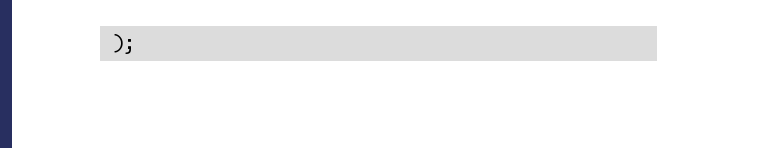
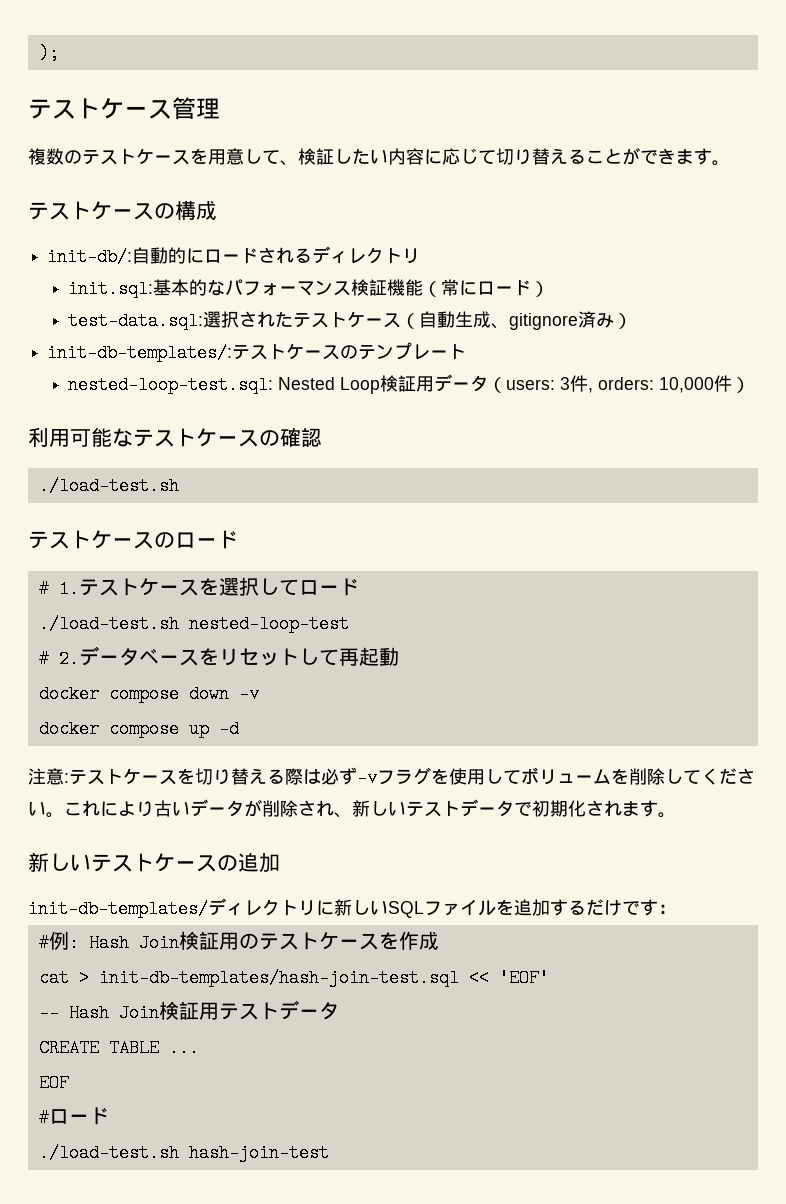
(135, 44) none -> [28,97,220,120] [28,147,730,166] [28,200,217,220] [47,246,421,266] [68,279,550,298] [68,311,633,330] [47,342,467,362] [68,374,751,394] [28,427,322,447] [38,477,179,495] [28,530,238,549] [38,577,359,598] [38,615,349,633] [38,646,399,668] [38,685,259,703] [38,720,239,738] [28,767,755,787] [28,799,676,818] [28,852,280,873] [28,898,676,918] [38,931,439,952] [38,969,549,987] [38,1000,339,1022] [38,1039,199,1057] [38,1074,69,1092] [38,1107,109,1127] [38,1144,329,1162] // テストケース管理 // 複数のテストケースを用意して、検証したい内容に応じて切り替えることができます。 // テストケースの構成 // init-db/:自動的にロードされるディレクトリ // init.sql:基本的なパフォーマンス検証機能（常にロード） // test-data.sql:選択されたテストケース（自動生成、gitignore済み） // init-db-templates/:テストケースのテンプレート // nested-loop-test.sql: Nested Loop検証用データ（users: 3件, orders: 10,000件） // 利用可能なテストケースの確認 // ./load-test.sh // テストケースのロード // # 1.テストケースを選択してロード // ./load-test.sh nested-loop-test // # 2.データベースをリセットして再起動 // docker compose down -v // docker compose up -d // 注意:テストケースを切り替える際は必ず-vフラグを使用してボリュームを削除してください。これにより古いデータが削除され、新しいテストデータで初期化されます。 // 新しいテストケースの追加 // init-db-templates/ディレクトリに新しいSQLファイルを追加するだけです： // #例: Hash Join検証用のテストケースを作成 // cat > init-db-templates/hash-join-test.sql << 'EOF' // -- Hash Join検証用テストデータ // CREATE TABLE ... // EOF // #ロード // ./load-test.sh hash-join-test

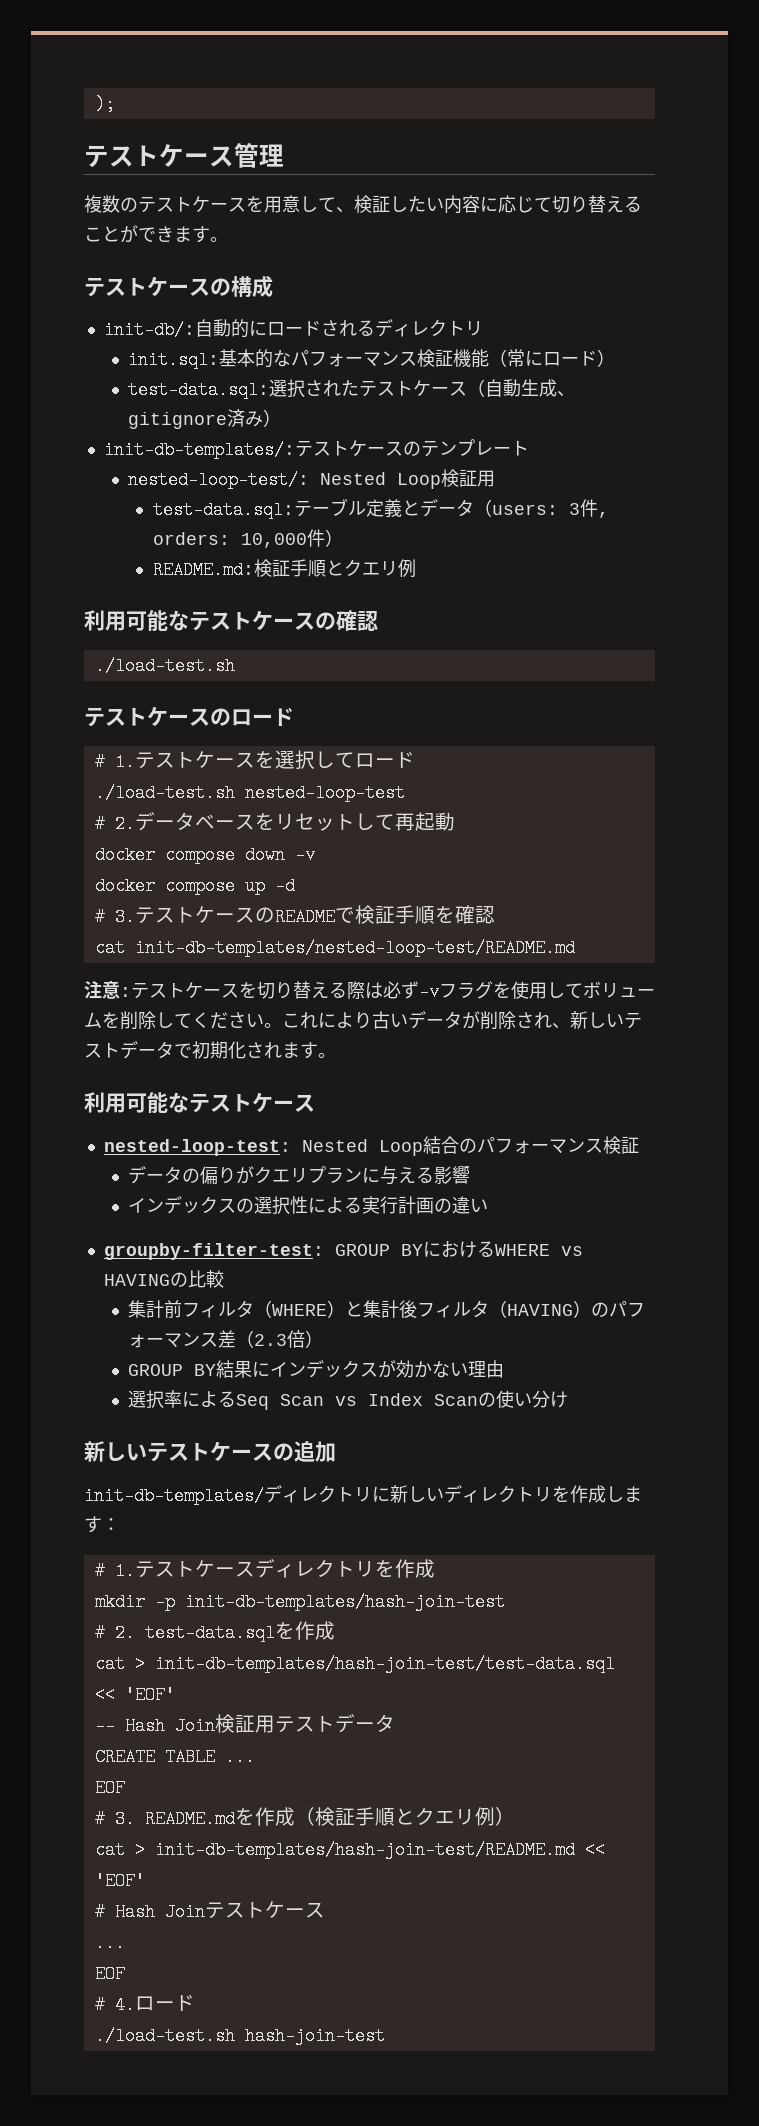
[68,376,274,394] nested-loop-test.sql: -> [128,471,310,489] nested-loop-test/:
(435, 384) none -> [152,498,420,519] // test-data.sql:テーブル定義と
(751, 385) none -> [152,559,416,579] // README.md:検証手順とクエリ例
(239, 729) none -> [94,905,495,926] [94,939,575,957] // # 3.テストケースのREADMEで検証手順を確認 // cat init-db-templates/nested-loop-test/README.md
(676, 815) none -> [84,1092,315,1113] [103,1136,639,1156] [128,1166,471,1185] [128,1196,489,1215] [103,1241,583,1260] [103,1270,224,1288] [128,1300,646,1318] [128,1330,324,1348] [128,1360,505,1378] [128,1390,569,1410] // 利用可能なテストケース // nested-loop-test: Nested Loop結合のパフォーマンス検証 // データの偏りがクエリプランに与える影響 // インデックスの選択性による実行計画の違い // groupby-filter-test: GROUP BYにおけるWHERE vs HAVINGの比較 // 集計前フィルタ（WHERE）と集計後フィルタ（HAVING）のパフォーマンス差（2.3倍） // GROUP BY結果にインデックスが効かない理由 // 選択率によるSeq Scan vs Index Scanの使い分け
[388,899,676,918] [38,931,379,952] SQLファイルを追加するだけです： // #例: Hash Join検証用のテストケース -> [444,1485,642,1503] [84,1516,120,1533] [94,1559,435,1580] [94,1593,505,1611] [94,1624,275,1642] ディレクトリを作成します： // # 1.テストケースディレクトリを作成 // mkdir -p init-db-templates/hash-join-test // # 2. test-data.sql
[98,969,459,987] init-db-templates/hash-join-test.sql -> [154,1655,615,1673] init-db-templates/hash-join-test/test-data.sql
(49, 1118) none -> [114,1807,515,1828] [94,1841,605,1859] [94,1872,145,1890] [94,1901,325,1921] [94,1934,125,1952] [94,1965,125,1983] [94,1996,135,2014] 3. README.mdを作成（検証手順とクエリ例） // cat > init-db-templates/hash-join-test/README.md << 'EOF' // # Hash Joinテストケース // ... // EOF // # 4.

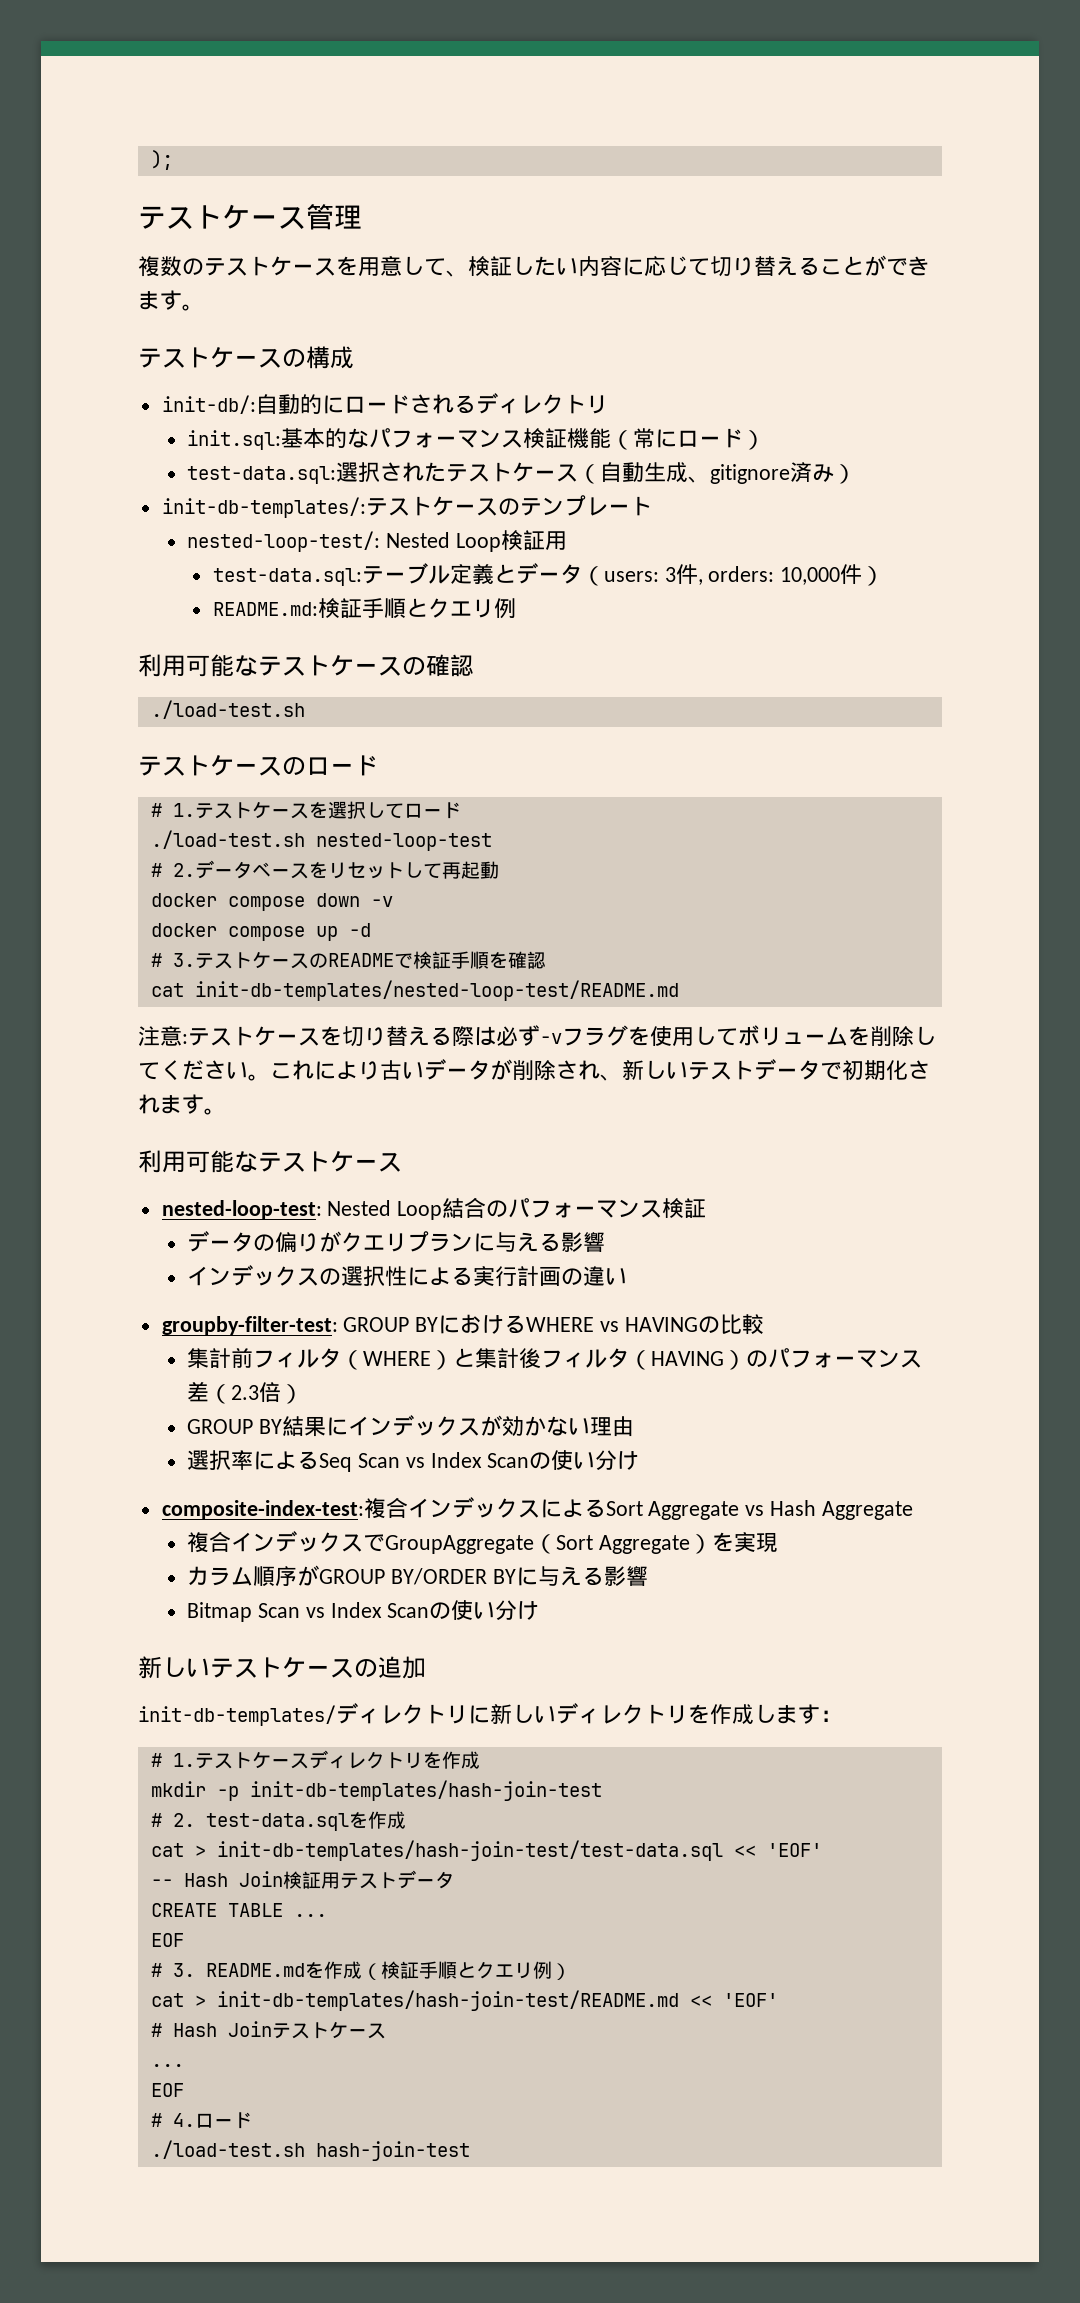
(569, 1399) none -> [161,1497,913,1520] [187,1531,779,1554] [187,1565,648,1587] [187,1600,540,1622] // composite-index-test:複合インデックスによるSort Aggregate vs Hash Aggregate // 複合インデックスでGroupAggregate（Sort Aggregate）を実現 // カラム順序がGROUP BY/ORDER BYに与える影響 // Bitmap Scan vs Index Scanの使い分け

